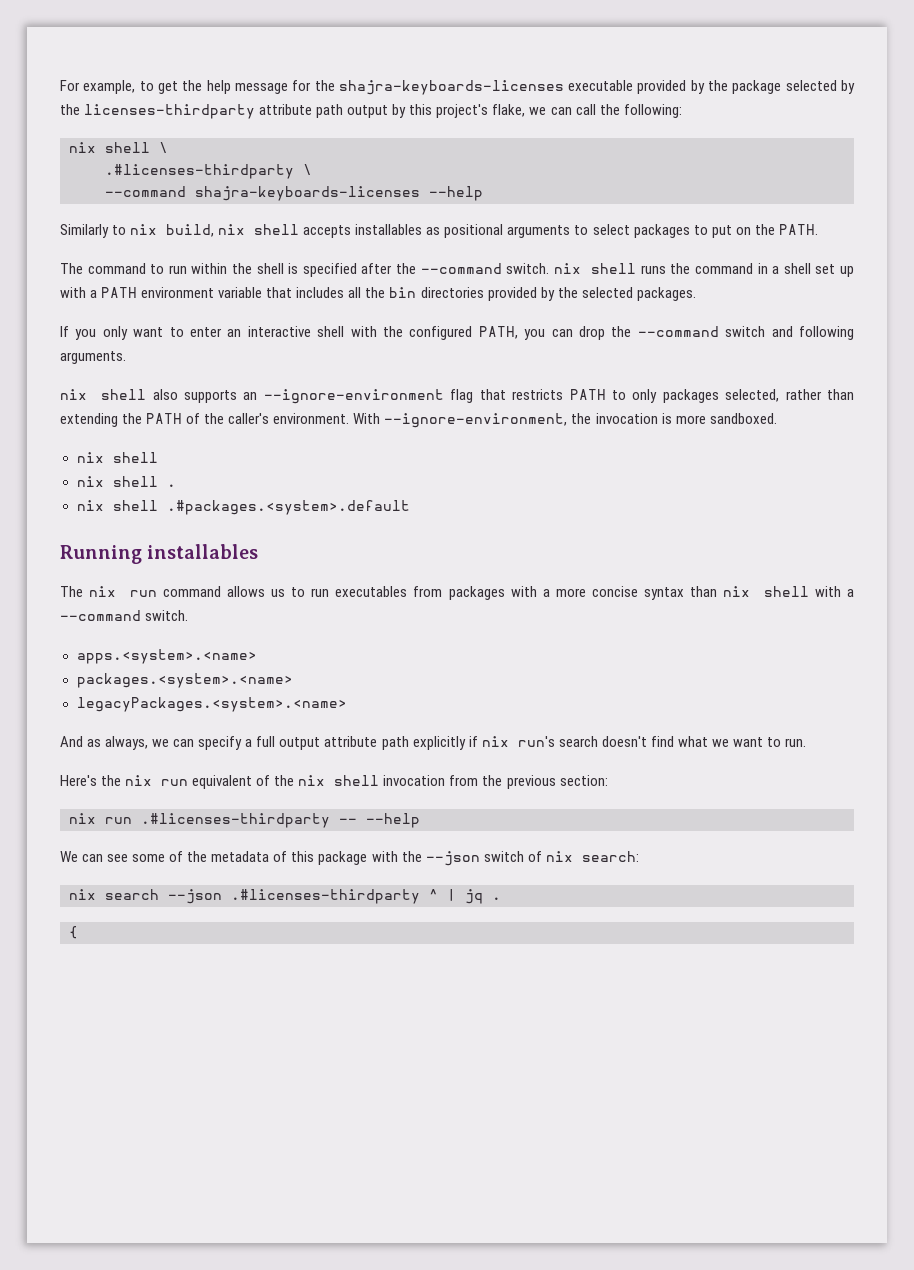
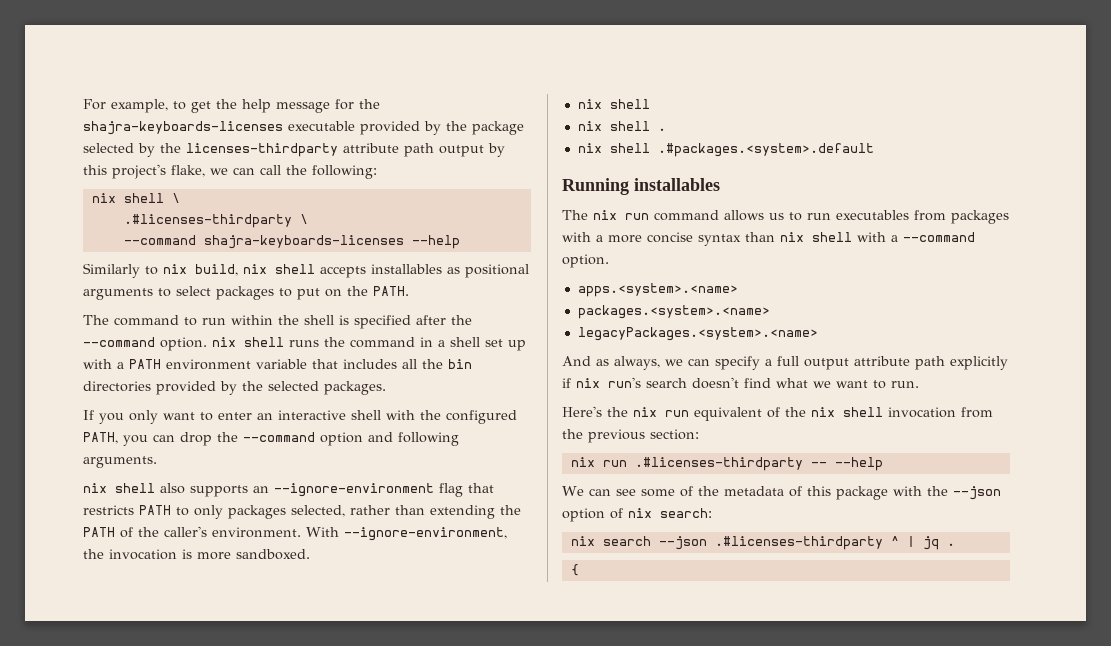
[506,263,550,274] switch. -> [160,337,207,351] option.
[725,326,766,337] switch -> [320,432,363,446] option
[145,610,189,621] switch. -> [562,254,609,268] option.
[483,851,524,862] switch -> [562,508,605,522] option

